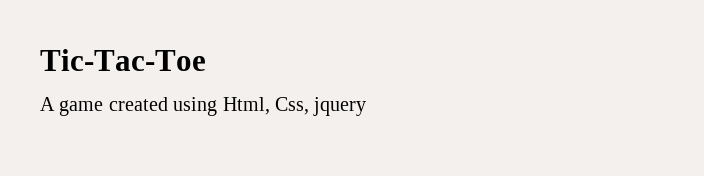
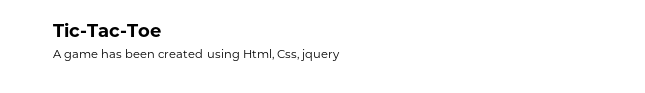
(104, 108) none -> [101,49,156,58] has been

